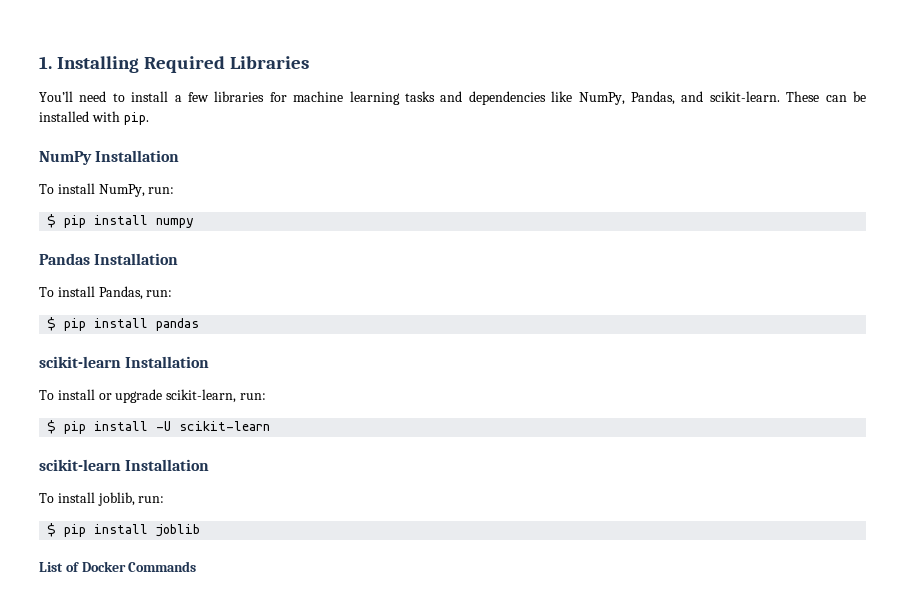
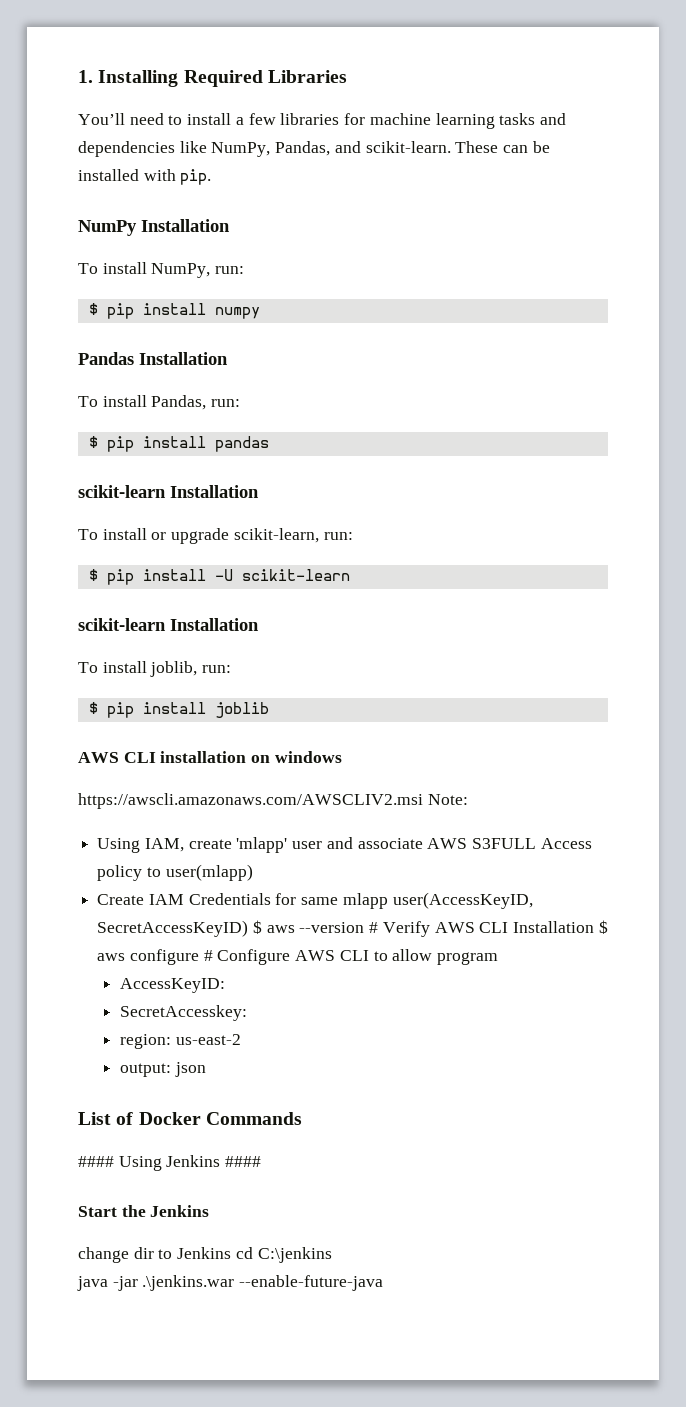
[39,561,197,572] List of Docker Commands -> [78,751,342,763] [78,793,468,809] [97,837,592,853] [97,864,253,881] [97,892,533,909] [97,920,608,937] [97,949,499,965] [120,978,226,993] [120,1005,248,1021] [120,1034,241,1049] [120,1062,206,1077] [78,1112,302,1125] [78,1155,262,1171] [78,1205,210,1217] [78,1247,332,1263] [77,1275,384,1291] AWS CLI installation on windows // https://awscli.amazonaws.com/AWSCLIV2.msi Note: // Using IAM, create 'mlapp' user and associate AWS S3FULL Access policy to user(mlapp) // Create IAM Credentials for same mlapp user(AccessKeyID, SecretAccessKeyID) $ aws --version # Verify AWS CLI Installation $ aws configure # Configure AWS CLI to allow program // AccessKeyID: // SecretAccesskey: // region: us-east-2 // output: json // List of Docker Commands // #### Using Jenkins #### // Start the Jenkins // change dir to Jenkins cd C:\jenkins // java -jar .\jenkins.war --enable-future-java

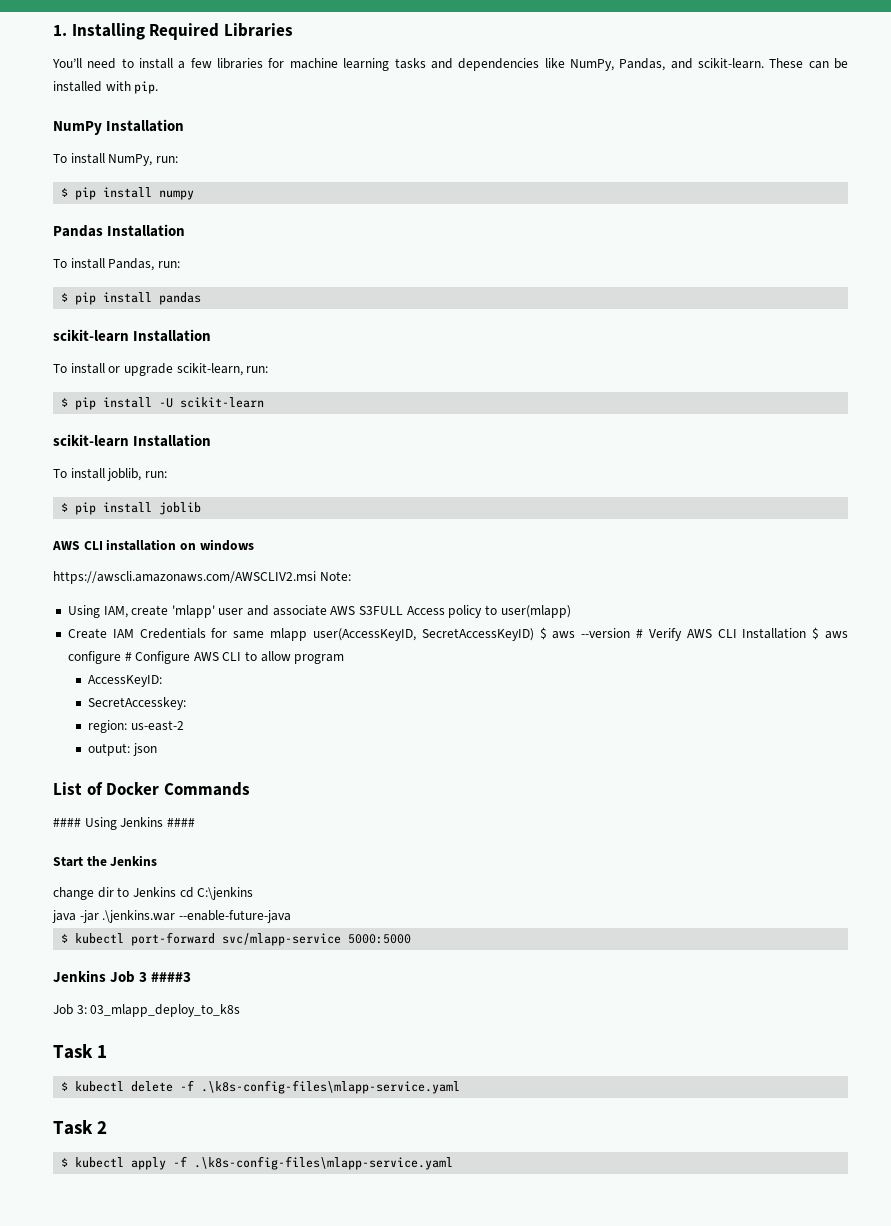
(384, 1283) none -> [61,932,412,946] [53,970,192,983] [53,1004,241,1017] [53,1044,108,1059] [61,1080,461,1094] [53,1120,108,1135] [61,1156,454,1170] // $ kubectl port-forward svc/mlapp-service 5000:5000 // Jenkins Job 3 ####3 // Job 3: 03_mlapp_deploy_to_k8s // Task 1 // $ kubectl delete -f .\k8s-config-files\mlapp-service.yaml // Task 2 // $ kubectl apply -f .\k8s-config-files\mlapp-service.yaml

